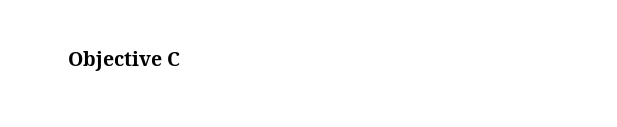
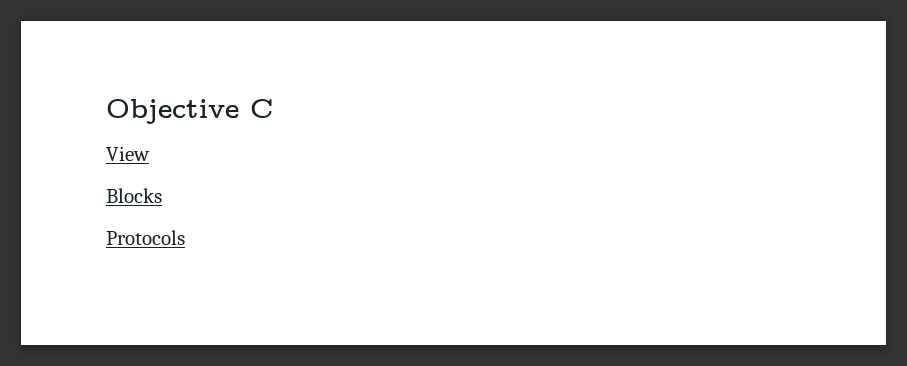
(181, 59) none -> [106,146,150,161] [106,188,162,203] [106,230,185,245] // View // Blocks // Protocols

